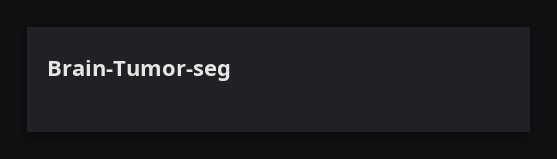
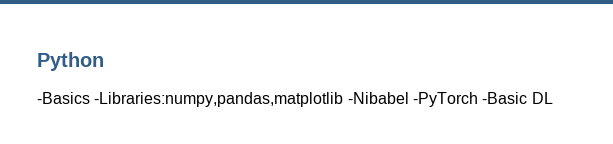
[47,60,231,81] Brain-Tumor-seg -> [37,52,104,71] [37,92,553,107] Python // -Basics -Libraries:numpy,pandas,matplotlib -Nibabel -PyTorch -Basic DL

